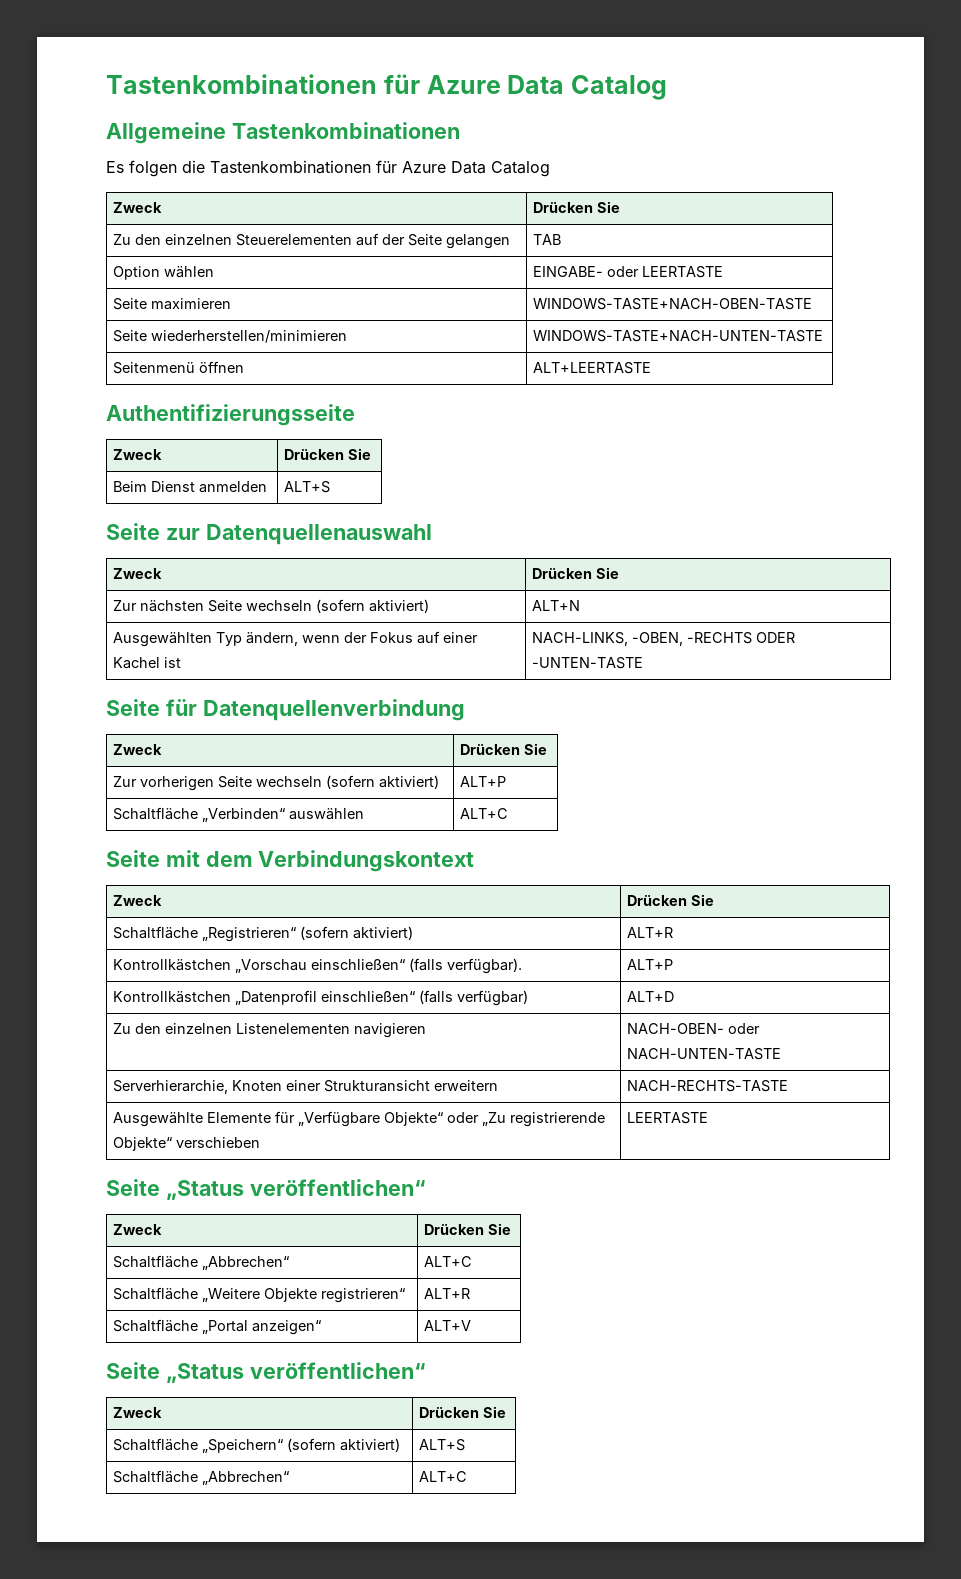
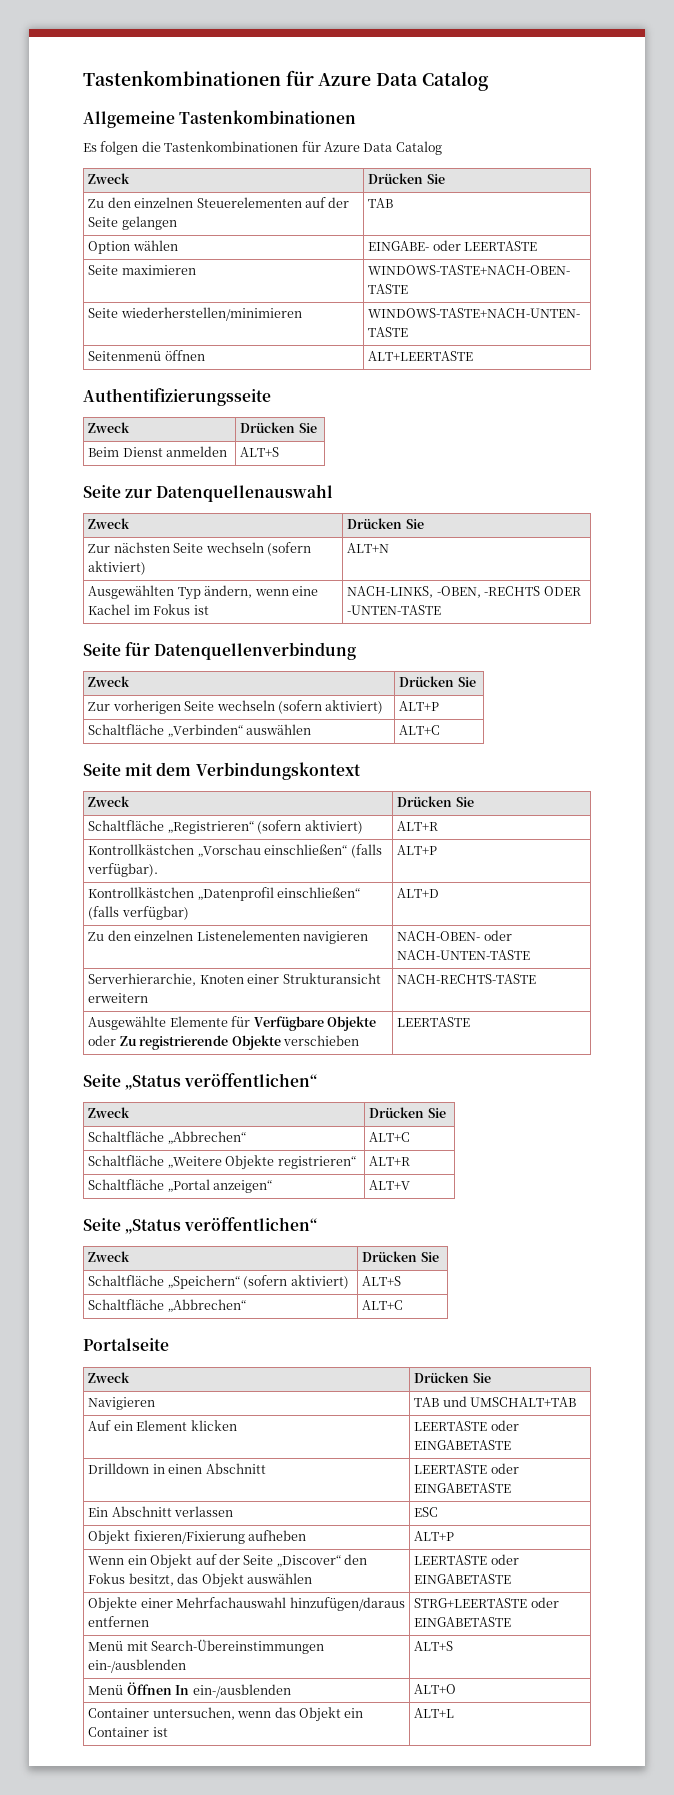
[344,631,479,644] [113,657,161,669] der Fokus auf einer Kachel -> [291,586,318,596] [88,604,191,615] eine Kachel im Fokus
[298,1111,606,1127] [113,1137,173,1151] „Verfügbare Objekte“ oder „Zu registrierende Objekte“ -> [253,1016,376,1031] [88,1035,281,1050] Verfügbare Objekte oder Zu registrierende Objekte
(468, 1476) none -> [83,1338,169,1351] [88,1372,131,1383] [414,1372,491,1383] [88,1397,156,1410] [414,1396,577,1407] [88,1420,237,1431] [414,1420,519,1431] [414,1440,512,1450] [88,1463,266,1474] [414,1463,519,1474] [414,1483,512,1493] [88,1506,234,1517] [414,1507,439,1517] [88,1530,307,1545] [414,1531,455,1541] [88,1554,368,1569] [88,1573,312,1588] [414,1554,519,1565] [414,1574,512,1584] [88,1597,405,1612] [88,1616,150,1627] [414,1597,559,1608] [414,1617,512,1627] [88,1639,325,1654] [88,1659,187,1673] [414,1641,454,1651] [88,1682,291,1698] [414,1684,457,1694] [88,1707,364,1722] [88,1727,168,1737] [414,1708,455,1718] // Portalseite // Zweck | Drücken Sie // Navigieren | TAB und UMSCHALT+TAB // Auf ein Element klicken | LEERTASTE oder EINGABETASTE // Drilldown in einen Abschnitt | LEERTASTE oder EINGABETASTE // Ein Abschnitt verlassen | ESC // Objekt fixieren/Fixierung aufheben | ALT+P // Wenn ein Objekt auf der Seite „Discover“ den Fokus besitzt, das Objekt auswählen | LEERTASTE oder EINGABETASTE // Objekte einer Mehrfachauswahl hinzufügen/daraus entfernen | STRG+LEERTASTE oder EINGABETASTE // Menü mit Search-Übereinstimmungen ein-/ausblenden | ALT+S // Menü Öffnen In ein-/ausblenden | ALT+O // Container untersuchen, wenn das Objekt ein Container ist | ALT+L

